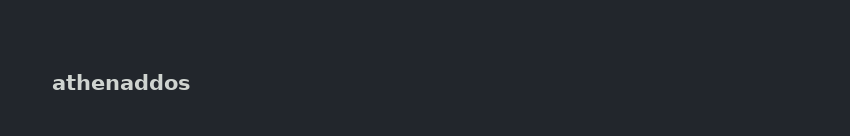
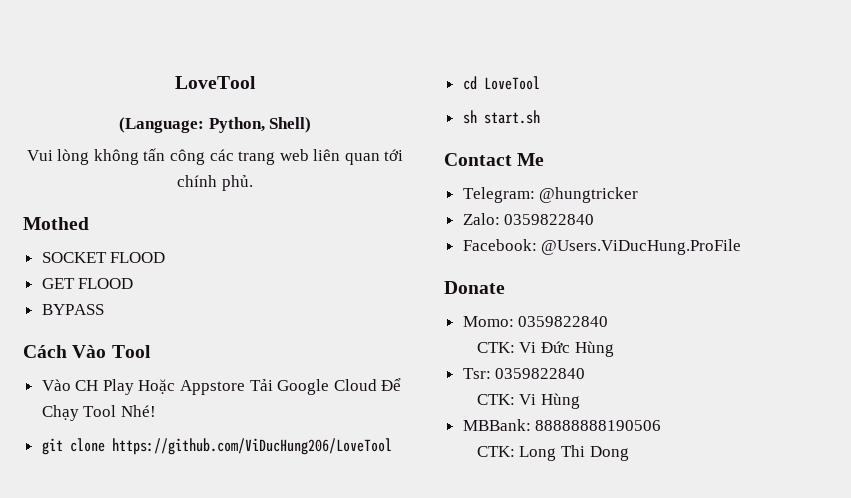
[52,74,191,90] athenaddos -> [175,76,256,89] [118,117,312,133] [26,148,404,165] [177,175,253,191] [23,217,89,230] [41,252,166,263] [41,278,134,289] [41,304,104,315] [23,345,151,358] [41,378,402,395] [41,405,156,421] [41,438,392,455] [462,76,540,90] [462,110,540,124] [444,153,545,166] [462,187,639,203] [462,213,595,225] [462,239,742,255] [444,281,505,294] [462,316,609,327] [476,341,614,357] [462,368,586,379] [476,393,581,409] [462,419,662,431] [476,445,629,461] LoveTool // (Language: Python, Shell) // Vui lòng không tấn công các trang web liên quan tới chính phủ. // Mothed // SOCKET FLOOD // GET FLOOD // BYPASS // Cách Vào Tool // Vào CH Play Hoặc Appstore Tải Google Cloud Để Chạy Tool Nhé! // git clone https://github.com/ViDucHung206/LoveTool // cd LoveTool // sh start.sh // Contact Me // Telegram: @hungtricker // Zalo: 0359822840 // Facebook: @Users.ViDucHung.ProFile // Donate // Momo: 0359822840 // CTK: Vi Đức Hùng // Tsr: 0359822840 // CTK: Vi Hùng // MBBank: 88888888190506 // CTK: Long Thi Dong

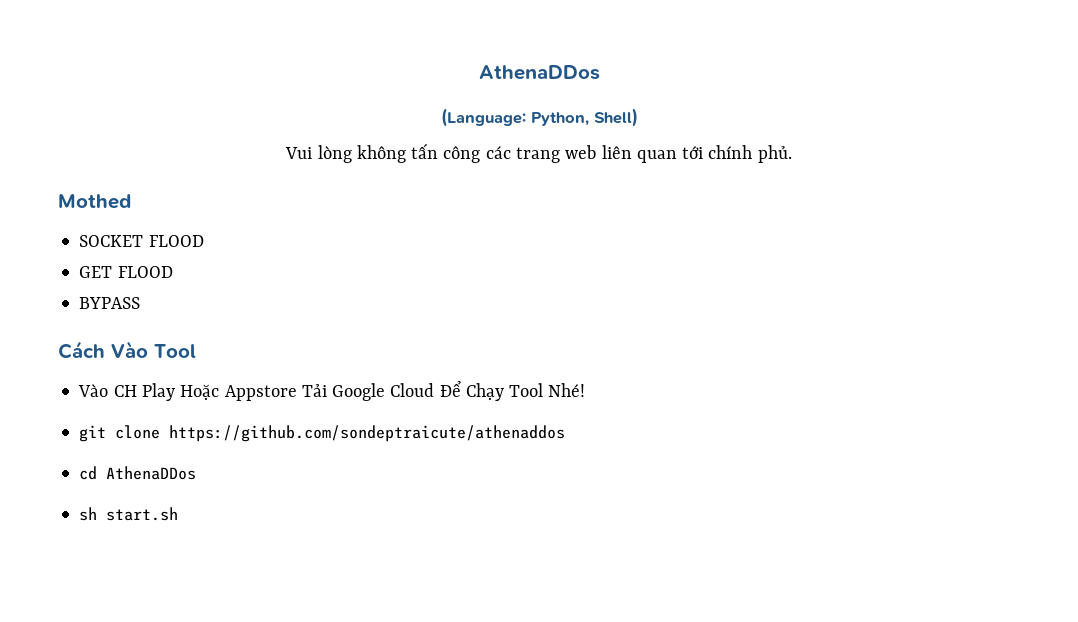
[175,76,256,89] LoveTool -> [478,65,600,80] AthenaDDos
[111,438,392,455] https://github.com/ViDucHung206/LoveTool -> [169,425,566,442] https://github.com/sondeptraicute/athenaddos
[483,76,540,90] LoveTool -> [106,466,197,480] AthenaDDos
[444,153,545,166] [462,187,639,203] [462,213,595,225] [462,239,742,255] [444,281,505,294] [462,316,609,327] [476,341,614,357] [462,368,586,379] [476,393,581,409] [462,419,662,431] [476,445,629,461] // Contact Me // Telegram: @hungtricker // Zalo: 0359822840 // Facebook: @Users.ViDucHung.ProFile // Donate // Momo: 0359822840 // CTK: Vi Đức Hùng // Tsr: 0359822840 // CTK: Vi Hùng // MBBank: 88888888190506 // CTK: Long Thi Dong -> (179, 514) none

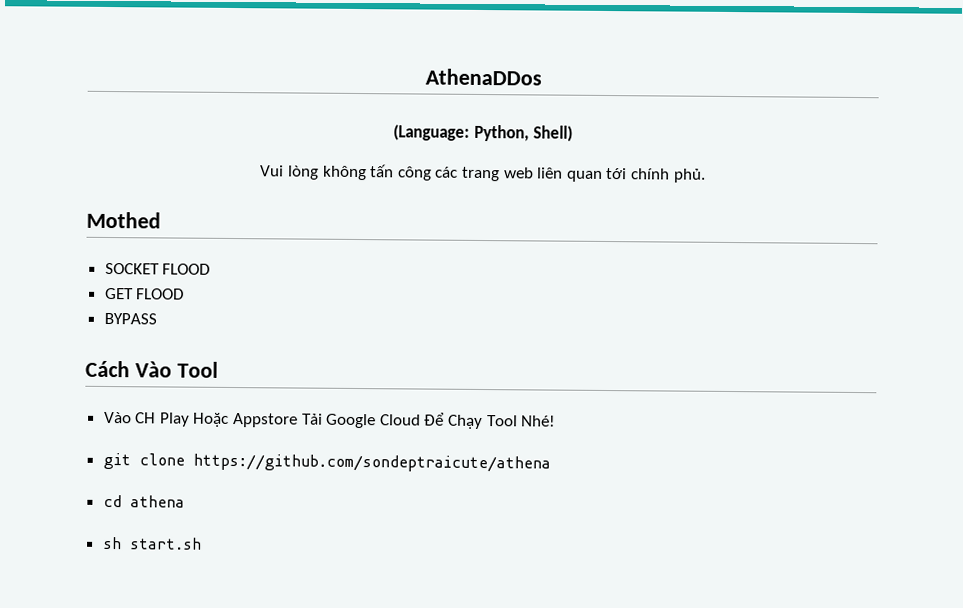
[169,425,566,442] https://github.com/sondeptraicute/athenaddos -> [192,453,551,473] https://github.com/sondeptraicute/athena
[106,466,197,480] AthenaDDos -> [129,495,185,508] athena

